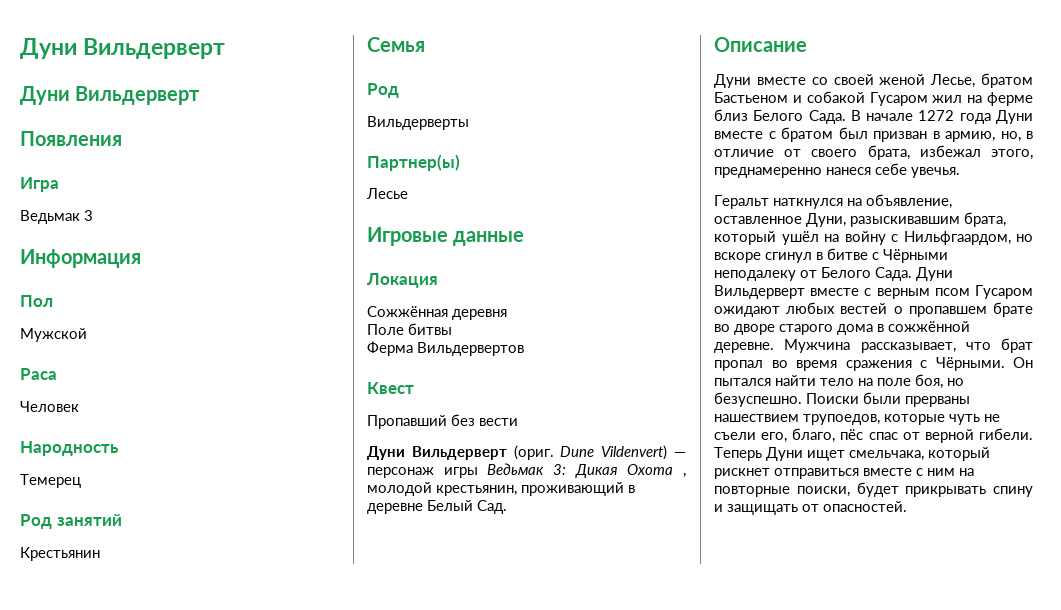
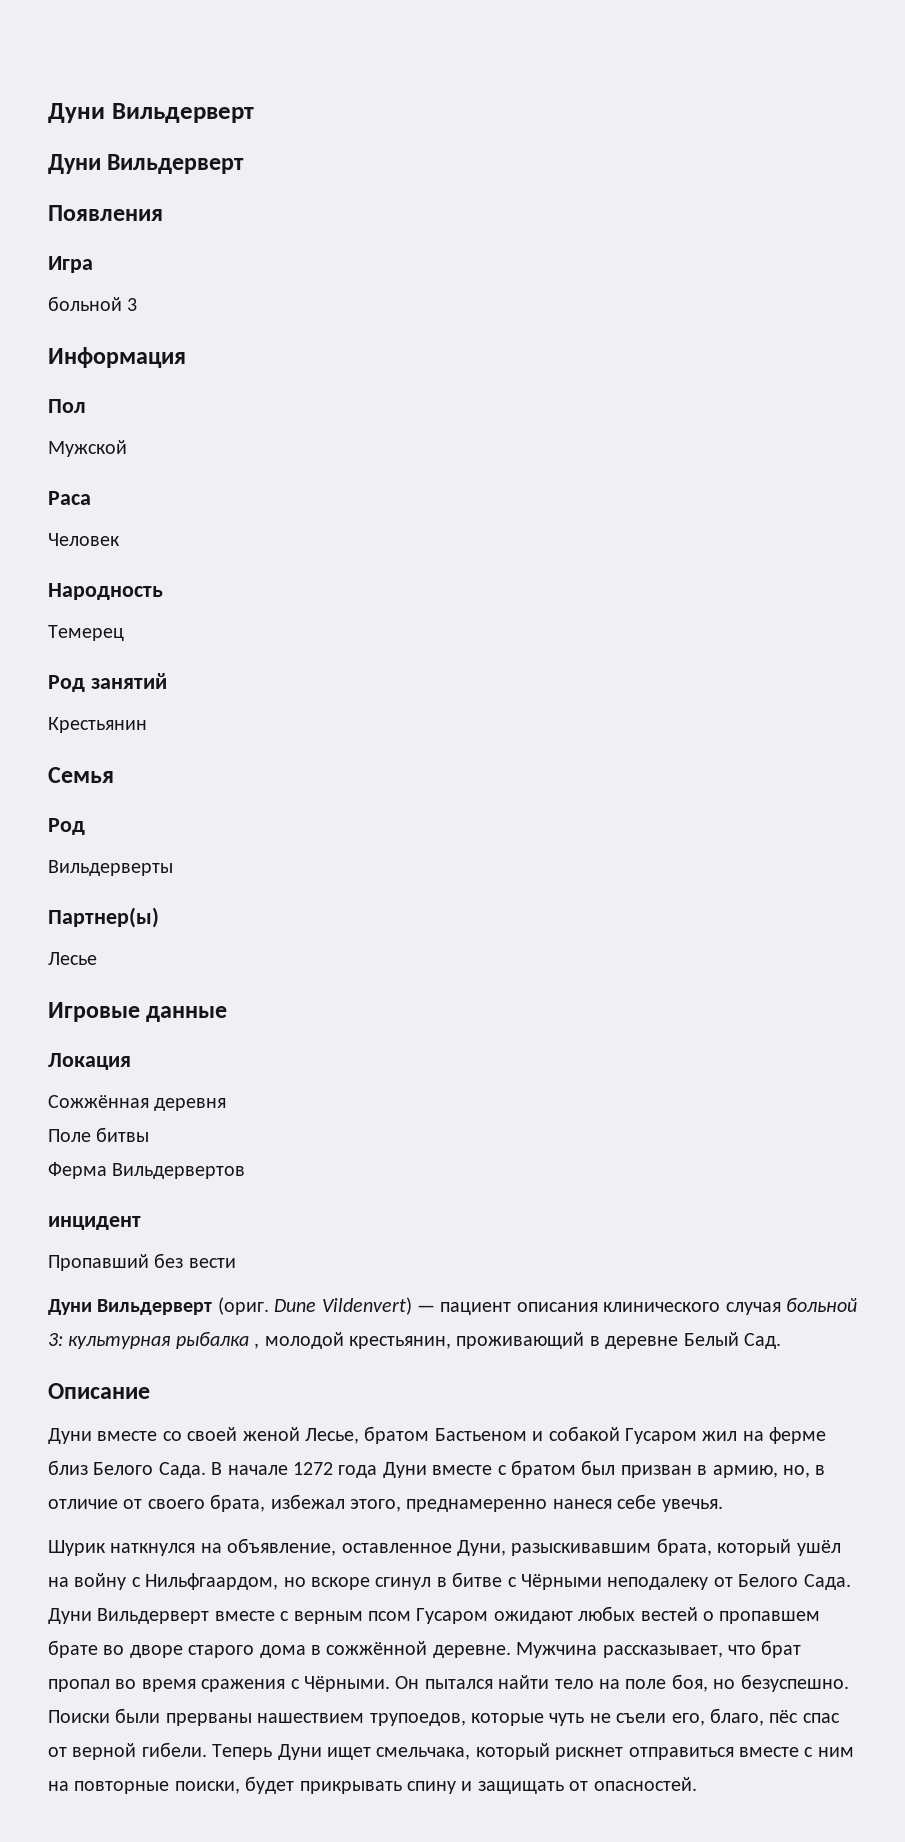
[20,210,80,224] Ведьмак -> [48,296,122,311] больной
[367,382,414,394] Квест -> [48,1216,141,1230] инцидент
[367,463,674,478] персонаж игры Ведьмак 3: Дикая Охота -> [440,1297,857,1315] [48,1331,249,1349] пациент описания клинического случая больной 3: культурная рыбалка
[714,195,769,209] Геральт -> [48,1540,106,1556] Шурик

